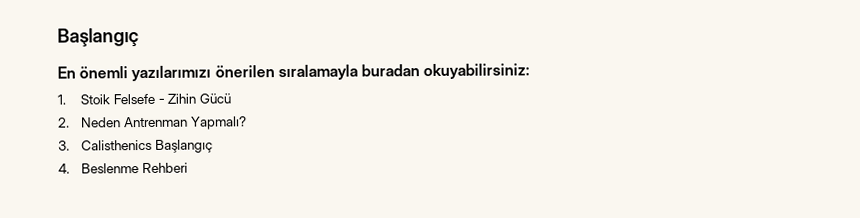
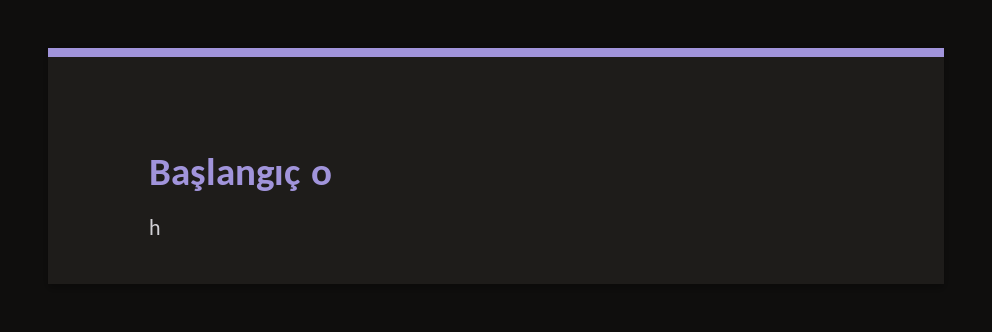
[57,28,139,47] [57,63,531,82] [57,93,232,105] [58,116,247,130] [58,139,214,153] [58,162,189,174] Başlangıç // En önemli yazılarımızı önerilen sıralamayla buradan okuyabilirsiniz: // 1. Stoik Felsefe - Zihin Gücü // 2. Neden Antrenman Yapmalı? // 3. Calisthenics Başlangıç // 4. Beslenme Rehberi -> [149,158,332,191] [149,219,161,235] Başlangıç o // h

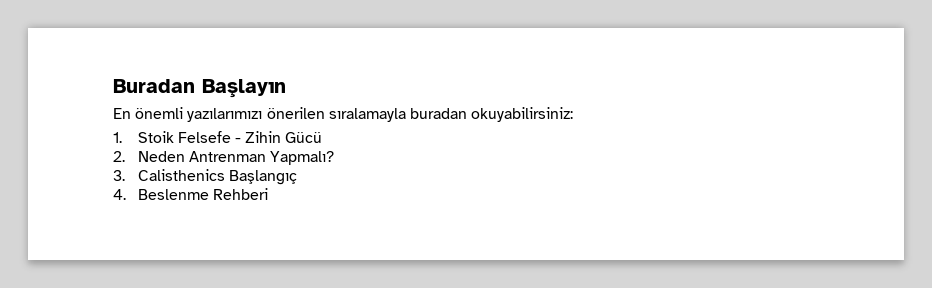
[149,158,332,191] [149,219,161,235] Başlangıç o // h -> [113,79,286,98] [113,107,574,122] [113,131,323,143] [113,151,335,165] [113,169,297,185] [113,188,268,200] Buradan Başlayın // En önemli yazılarımızı önerilen sıralamayla buradan okuyabilirsiniz: // 1. Stoik Felsefe - Zihin Gücü // 2. Neden Antrenman Yapmalı? // 3. Calisthenics Başlangıç // 4. Beslenme Rehberi

